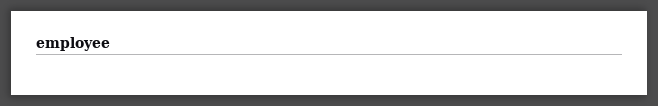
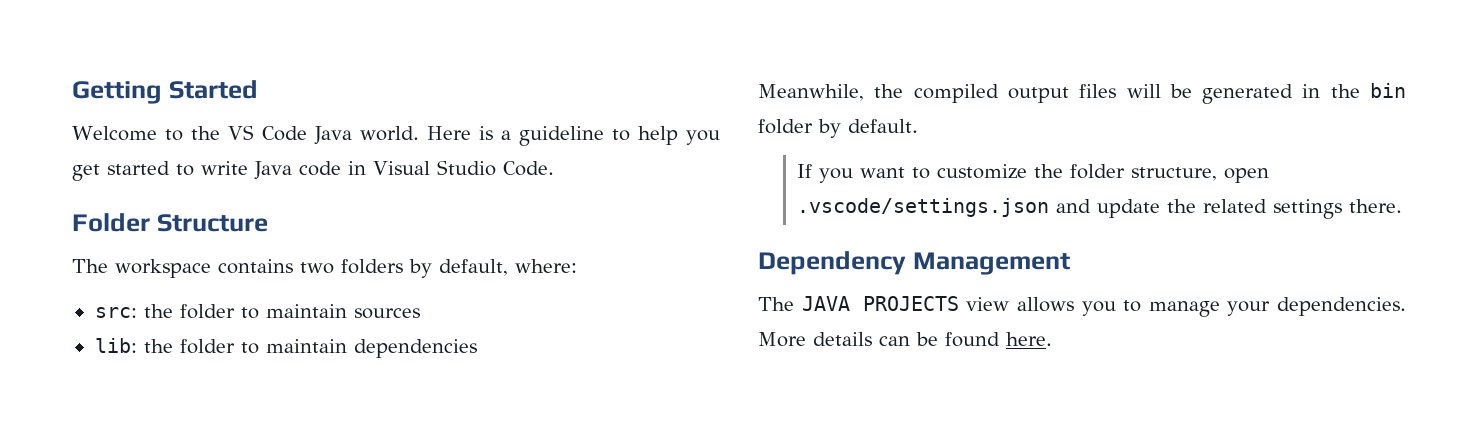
[36,37,110,51] employee -> [72,80,258,104] [72,125,720,146] [72,160,554,181] [72,213,268,232] [72,259,577,278] [94,304,420,319] [94,338,477,358] [758,83,1406,104] [758,119,918,138] [797,164,1270,183] [797,198,1403,219] [758,251,1070,275] [758,296,1406,317] [758,332,1052,347] Getting Started // Welcome to the VS Code Java world. Here is a guideline to help you get started to write Java code in Visual Studio Code. // Folder Structure // The workspace contains two folders by default, where: // src: the folder to maintain sources // lib: the folder to maintain dependencies // Meanwhile, the compiled output files will be generated in the bin folder by default. // If you want to customize the folder structure, open .vscode/settings.json and update the related settings there. // Dependency Management // The JAVA PROJECTS view allows you to manage your dependencies. More details can be found here.

